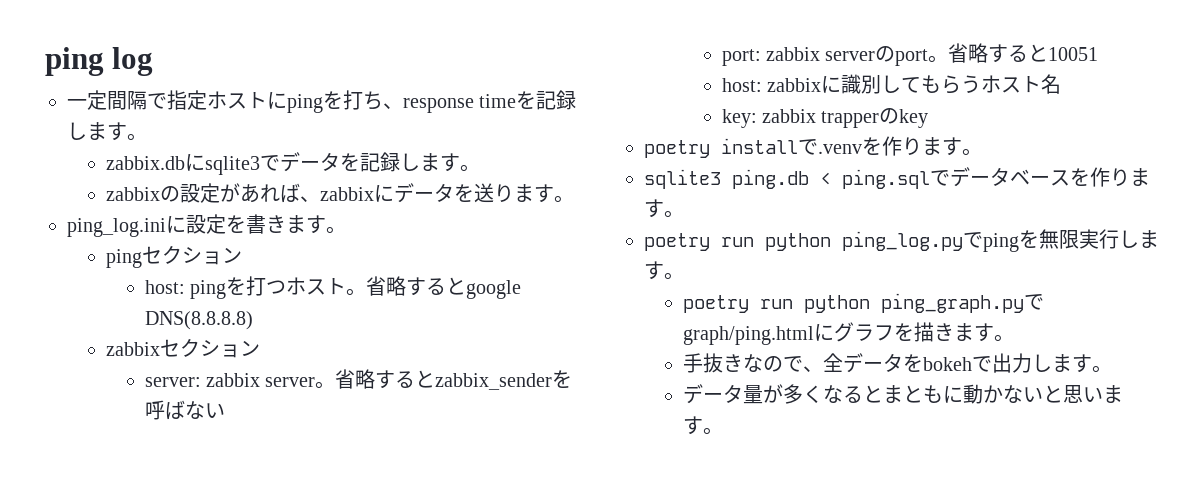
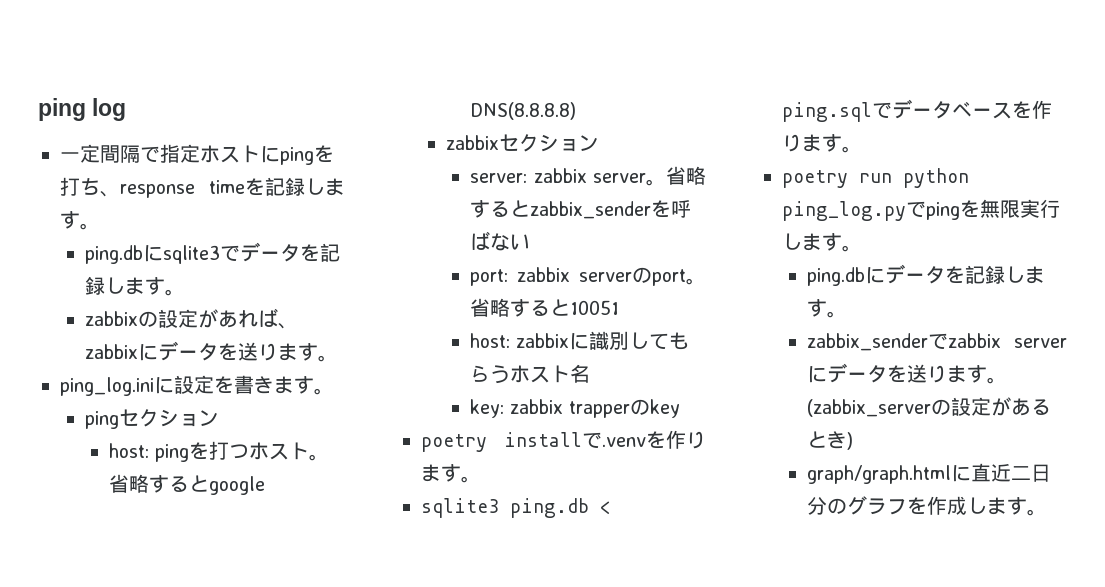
[105,156,185,170] zabbix.db -> [84,245,143,264] ping.db
[682,293,1044,313] [682,322,1014,345] [682,353,1112,373] [682,384,1103,404] poetry run python ping_graph.pyでgraph/ping.htmlにグラフを描きます。 // 手抜きなので、全データをbokehで出力します。 // データ量が多くなるとまともに動かないと思い -> [806,264,1045,286] [806,299,847,318] [806,333,1067,351] [806,363,1007,384] [806,397,1051,417] [806,431,853,450] [806,463,1051,484] [806,496,987,515] ping.dbにデータを記録します。 // zabbix_senderでzabbix serverにデータを送ります。(zabbix_serverの設定があるとき) // graph/graph.htmlに直近二日分のグラフを作成し

